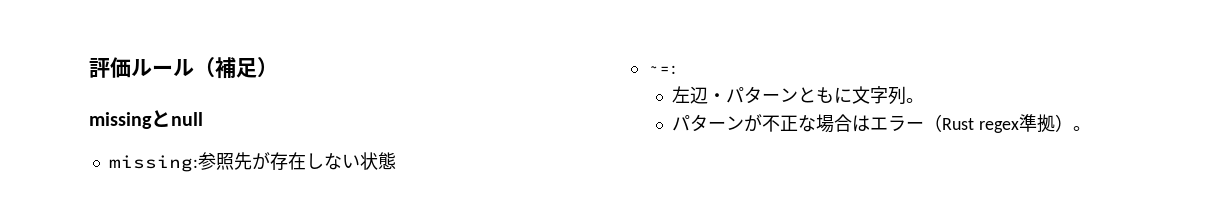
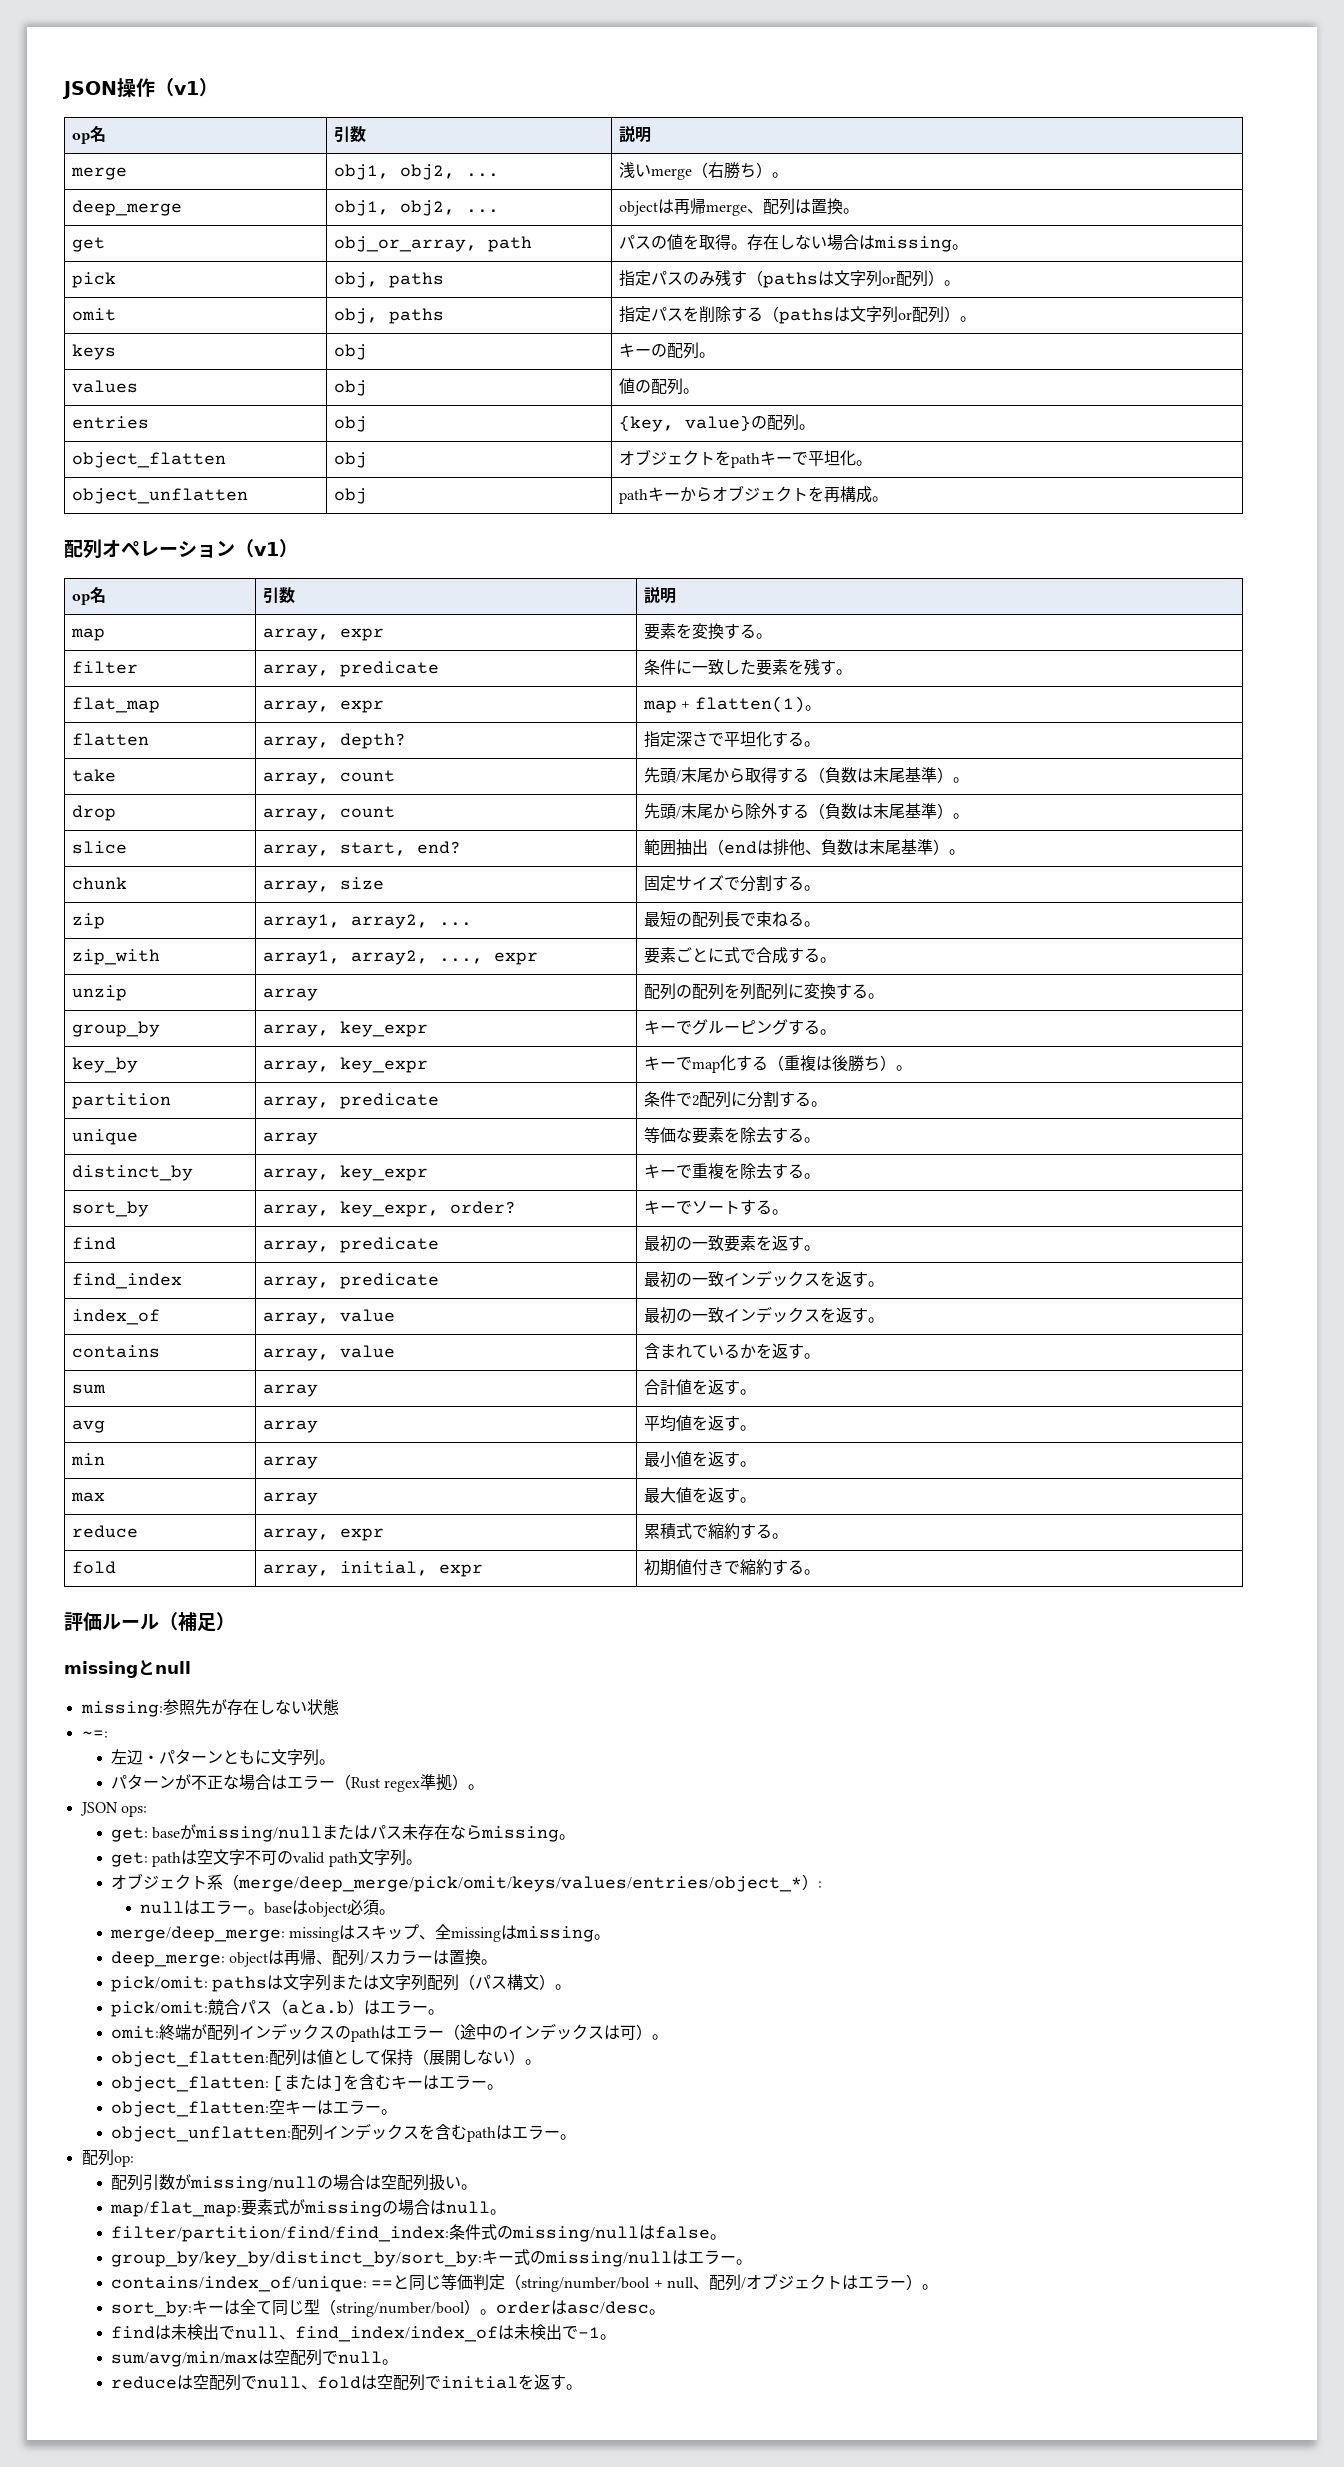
(89, 68) none -> [62,78,218,99] [72,126,107,144] [334,126,367,143] [619,125,652,143] [71,167,128,180] [334,164,500,180] [619,162,789,180] [72,200,183,216] [334,200,500,216] [619,198,860,216] [72,237,106,252] [334,236,533,252] [619,234,969,252] [72,272,117,288] [334,272,445,288] [619,270,961,288] [72,308,117,321] [334,308,445,324] [619,306,977,324] [72,344,117,360] [334,344,368,360] [619,342,716,359] [72,380,139,393] [334,380,368,396] [619,378,700,395] [72,416,150,429] [334,416,368,432] [619,414,816,432] [72,452,227,468] [334,452,368,468] [619,449,873,468] [72,488,249,504] [334,488,368,504] [619,485,889,504] [64,539,298,559] [72,587,107,605] [263,587,296,604] [644,586,677,604] [71,628,106,641] [263,628,385,641] [644,623,773,640] [72,661,139,674] [263,661,440,677] [644,659,853,676] [72,697,161,713] [263,700,385,713] [643,696,821,713] [72,733,150,746] [263,733,407,749] [644,731,821,748] [72,769,117,782] [263,770,396,785] [644,767,970,783] [72,805,117,821] [263,806,396,821] [644,803,970,819] [72,841,128,854] [263,841,462,857] [644,839,966,856] [72,877,128,890] [263,877,385,893] [644,875,821,892] [72,913,106,929] [263,914,473,929] [644,911,821,928] [72,949,161,965] [263,950,539,965] [644,947,837,964] [72,985,128,1001] [263,988,319,1001] [644,983,885,1000] [72,1021,161,1037] [263,1021,429,1037] [644,1019,837,1035] [72,1057,139,1073] [263,1057,429,1073] [644,1055,913,1073] [72,1093,172,1109] [263,1093,440,1109] [644,1091,828,1108] [72,1129,139,1145] [263,1132,319,1145] [644,1127,821,1144] [72,1165,194,1181] [263,1165,429,1181] [644,1163,821,1179] [72,1201,150,1217] [263,1201,517,1217] [644,1199,789,1215] [72,1237,117,1250] [263,1237,440,1253] [644,1235,821,1252] [72,1273,183,1289] [263,1273,440,1289] [644,1270,885,1288] [72,1309,161,1325] [263,1309,396,1325] [644,1306,885,1324] [72,1345,161,1358] [263,1345,396,1361] [644,1343,821,1359] [72,1384,107,1394] [263,1384,319,1397] [644,1379,757,1395] [72,1420,106,1433] [263,1420,319,1433] [644,1415,757,1432] [71,1453,106,1465] [263,1456,319,1469] [644,1451,757,1468] [71,1492,106,1502] [263,1492,319,1505] [644,1487,757,1503] [72,1525,139,1538] [263,1528,385,1541] [644,1523,789,1540] [72,1561,117,1574] [263,1561,484,1577] [644,1559,821,1576] JSON操作（v1） // op名 | 引数 | 説明 // merge | obj1, obj2, ... | 浅いmerge（右勝ち）。 // deep_merge | obj1, obj2, ... | objectは再帰merge、配列は置換。 // get | obj_or_array, path | パスの値を取得。存在しない場合はmissing。 // pick | obj, paths | 指定パスのみ残す（pathsは文字列or配列）。 // omit | obj, paths | 指定パスを削除する（pathsは文字列or配列）。 // keys | obj | キーの配列。 // values | obj | 値の配列。 // entries | obj | {key, value}の配列。 // object_flatten | obj | オブジェクトをpathキーで平坦化。 // object_unflatten | obj | pathキーからオブジェクトを再構成。 // 配列オペレーション（v1） // op名 | 引数 | 説明 // map | array, expr | 要素を変換する。 // filter | array, predicate | 条件に一致した要素を残す。 // flat_map | array, expr | map + flatten(1)。 // flatten | array, depth? | 指定深さで平坦化する。 // take | array, count | 先頭/末尾から取得する（負数は末尾基準）。 // drop | array, count | 先頭/末尾から除外する（負数は末尾基準）。 // slice | array, start, end? | 範囲抽出（endは排他、負数は末尾基準）。 // chunk | array, size | 固定サイズで分割する。 // zip | array1, array2, ... | 最短の配列長で束ねる。 // zip_with | array1, array2, ..., expr | 要素ごとに式で合成する。 // unzip | array | 配列の配列を列配列に変換する。 // group_by | array, key_expr | キーでグルーピングする。 // key_by | array, key_expr | キーでmap化する（重複は後勝ち）。 // partition | array, predicate | 条件で2配列に分割する。 // unique | array | 等価な要素を除去する。 // distinct_by | array, key_expr | キーで重複を除去する。 // sort_by | array, key_expr, order? | キーでソートする。 // find | array, predicate | 最初の一致要素を返す。 // find_index | array, predicate | 最初の一致インデックスを返す。 // index_of | array, value | 最初の一致インデックスを返す。 // contains | array, value | 含まれているかを返す。 // sum | array | 合計値を返す。 // avg | array | 平均値を返す。 // min | array | 最小値を返す。 // max | array | 最大値を返す。 // reduce | array, expr | 累積式で縮約する。 // fold | array, initial, expr | 初期値付きで縮約する。 //
(1091, 128) none -> [79,1802,147,1817] [110,1824,576,1842] [110,1849,422,1867] [110,1873,822,1892] [140,1899,396,1917] [109,1924,611,1942] [110,1949,498,1967] [110,1974,572,1992] [110,1999,444,2017] [110,2023,668,2042] [110,2049,541,2067] [110,2074,504,2092] [110,2099,397,2117] [110,2123,576,2142] [81,2149,134,2167] [110,2174,477,2192] [109,2199,506,2217] [110,2224,726,2242] [110,2249,752,2267] [110,2273,938,2292] [110,2299,665,2317] [110,2324,616,2342] [110,2349,398,2367] [110,2374,582,2391] // JSON ops: // get: baseがmissing/nullまたはパス未存在ならmissing。 // get: pathは空文字不可のvalid path文字列。 // オブジェクト系（merge/deep_merge/pick/omit/keys/values/entries/object_*）: // nullはエラー。baseはobject必須。 // merge/deep_merge: missingはスキップ、全missingはmissing。 // deep_merge: objectは再帰、配列/スカラーは置換。 // pick/omit: pathsは文字列または文字列配列（パス構文）。 // pick/omit:競合パス（aとa.b）はエラー。 // omit:終端が配列インデックスのpathはエラー（途中のインデックスは可）。 // object_flatten:配列は値として保持（展開しない）。 // object_flatten: [または]を含むキーはエラー。 // object_flatten:空キーはエラー。 // object_unflatten:配列インデックスを含むpathはエラー。 // 配列op: // 配列引数がmissing/nullの場合は空配列扱い。 // map/flat_map:要素式がmissingの場合はnull。 // filter/partition/find/find_index:条件式のmissing/nullはfalse。 // group_by/key_by/distinct_by/sort_by:キー式のmissing/nullはエラー。 // contains/index_of/unique: ==と同じ等価判定（string/number/bool + null、配列/オブジェクトはエラー）。 // sort_by:キーは全て同じ型（string/number/bool）。orderはasc/desc。 // findは未検出でnull、find_index/index_ofは未検出で-1。 // sum/avg/min/maxは空配列でnull。 // reduceは空配列でnull、foldは空配列でinitialを返す。

